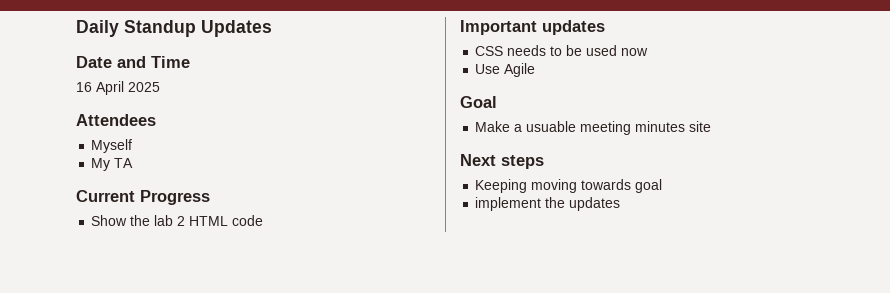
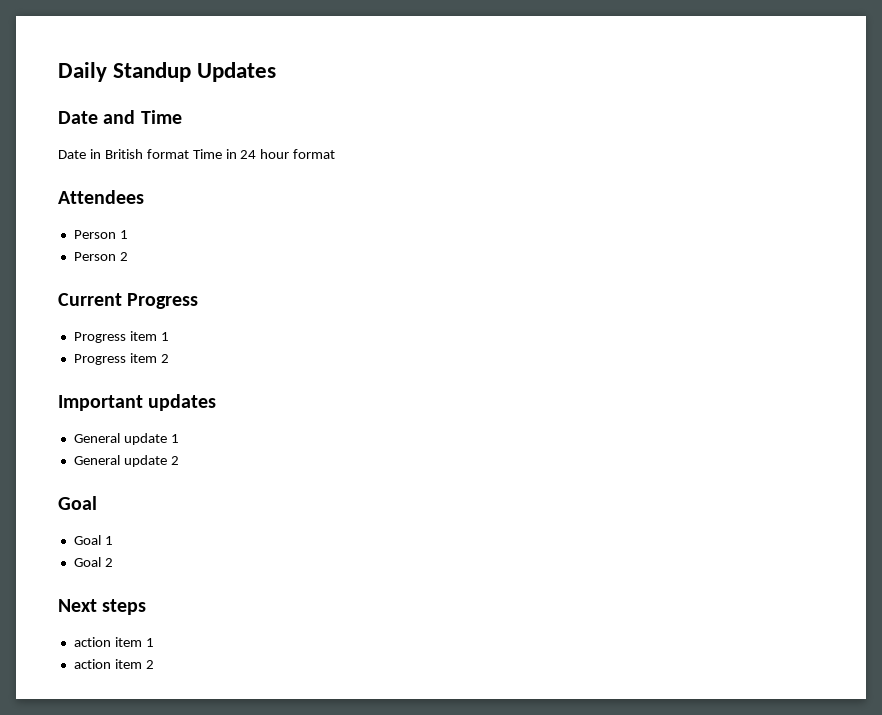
[76,81,160,95] [76,114,156,126] [91,139,133,153] [91,158,134,171] [76,190,210,205] [91,215,264,226] 16 April 2025 // Attendees // Myself // My TA // Current Progress // Show the lab 2 HTML code -> [58,149,336,159] [58,190,144,204] [73,230,128,239] [73,252,128,261] [58,293,199,309] [73,331,169,343] [73,353,169,365] Date in British format Time in 24 hour format // Attendees // Person 1 // Person 2 // Current Progress // Progress item 1 // Progress item 2
[475,45,649,56] [475,63,536,77] [460,96,497,108] [475,121,712,135] [460,154,544,169] [475,179,663,193] [475,197,621,211] CSS needs to be used now // Use Agile // Goal // Make a usuable meeting minutes site // Next steps // Keeping moving towards goal // implement the updates -> [73,433,179,445] [73,455,179,467] [58,496,97,510] [73,535,113,545] [73,557,113,567] [58,599,147,615] [73,637,154,647] [73,659,154,669] General update 1 // General update 2 // Goal // Goal 1 // Goal 2 // Next steps // action item 1 // action item 2

